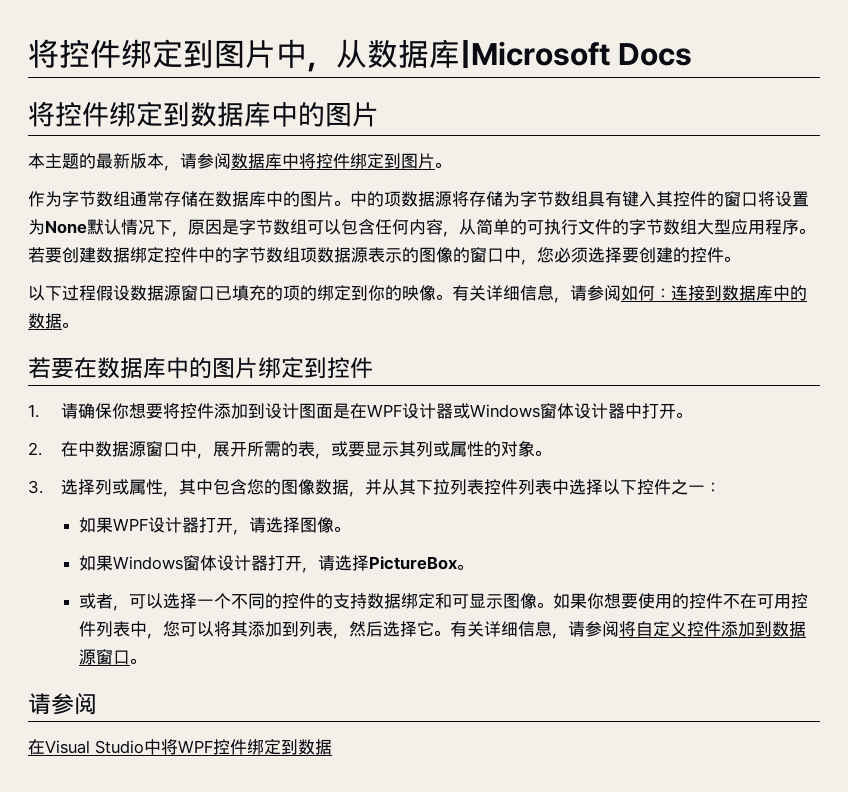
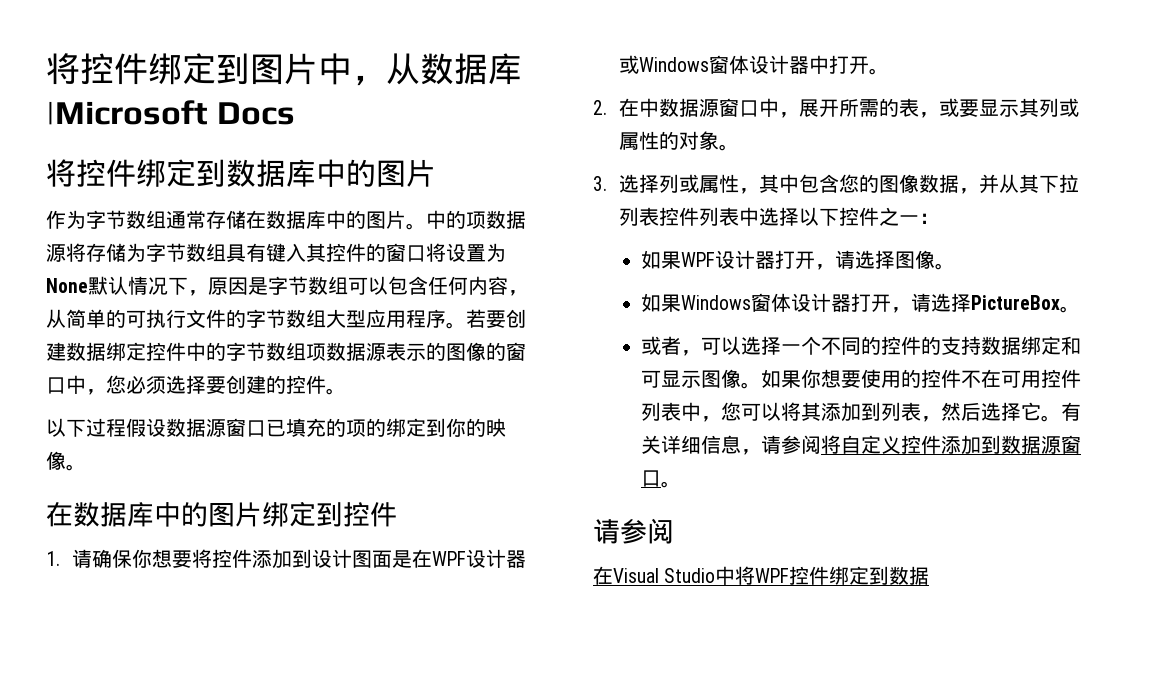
[28,153,451,171] // 本主题的最新版本，请参阅数据库中将控件绑定到图片。 -> (436, 173) none
[452,285,807,303] [28,313,78,329] [28,357,74,379] 有关详细信息，请参阅如何：连接到数据库中的数据。 // 若要 -> (86, 467) //

